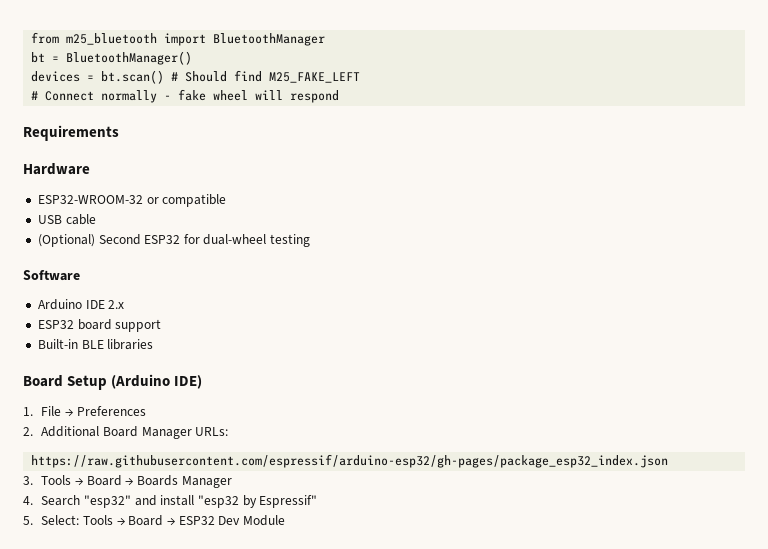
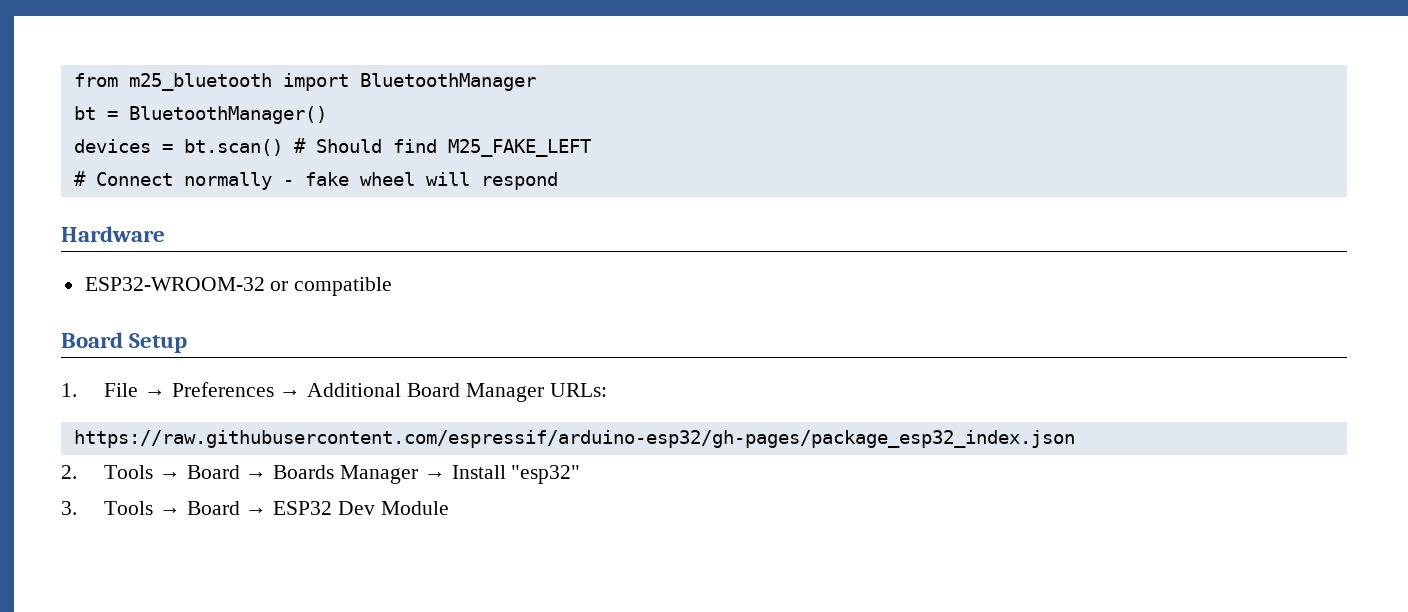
[23,125,119,141] // Requirements -> (558, 181) none
[37,214,96,225] [37,234,311,247] [23,270,80,281] [37,299,125,310] [37,319,162,332] [37,339,154,350] // USB cable // (Optional) Second ESP32 for dual-wheel testing // Software // Arduino IDE 2.x // ESP32 board support // Built-in BLE libraries -> (393, 286) none
[111,374,203,389] (Arduino IDE) -> (188, 343) none
[23,427,33,436] // 2. -> [279,389,302,397] →
[23,476,33,485] 3. -> [61,465,77,479] 2.
[23,495,318,508] [23,515,80,525] // 4. Search "esp32" and install "esp32 by Espressif" // 5. Select: -> [423,465,581,484] [61,501,77,515] → Install "esp32" // 3.

